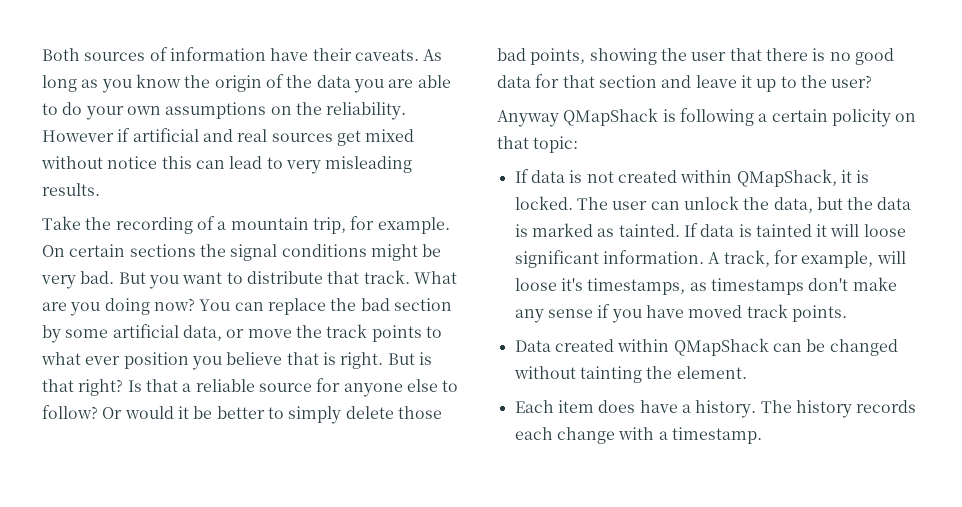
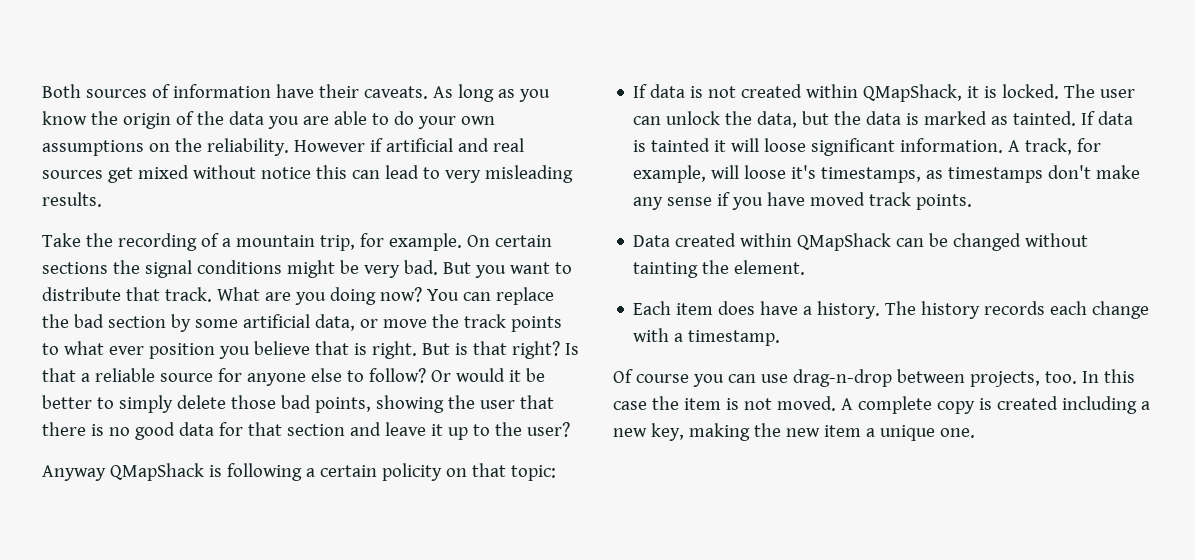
(762, 435) none -> [613,369,1135,387] [613,396,1150,414] [613,423,975,441] // Of course you can use drag-n-drop between projects, too. In this case the item is not moved. A complete copy is created including a new key, making the new item a unique one.

